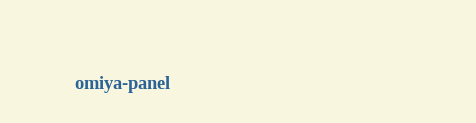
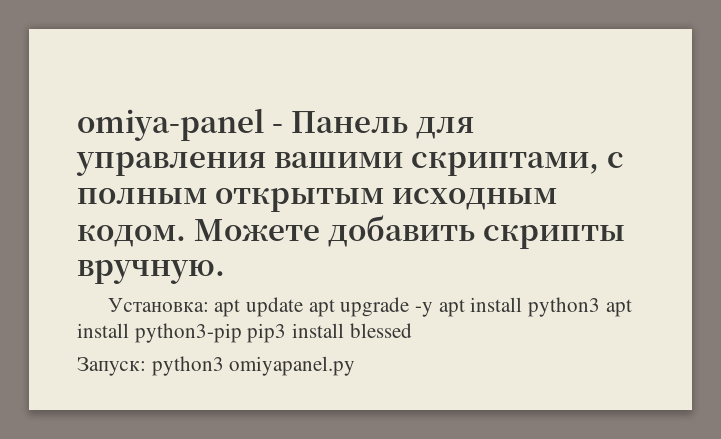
(170, 84) none -> [271,111,474,139] [76,152,624,176] [77,188,557,212] [77,215,625,249] [77,260,225,284] [107,297,632,317] [77,323,412,343] [77,356,356,376] - Панель для управления вашими скриптами, с полным открытым исходным кодом. Можете добавить скрипты вручную. // Установка: apt update apt upgrade -y apt install python3 apt install python3-pip pip3 install blessed // Запуск: python3 omiyapanel.py

